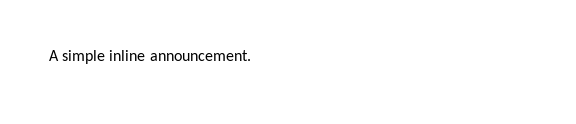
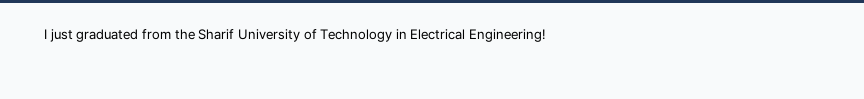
[49,50,251,64] A simple inline announcement. -> [44,29,546,42] I just graduated from the Sharif University of Technology in Electrical Engineering!

